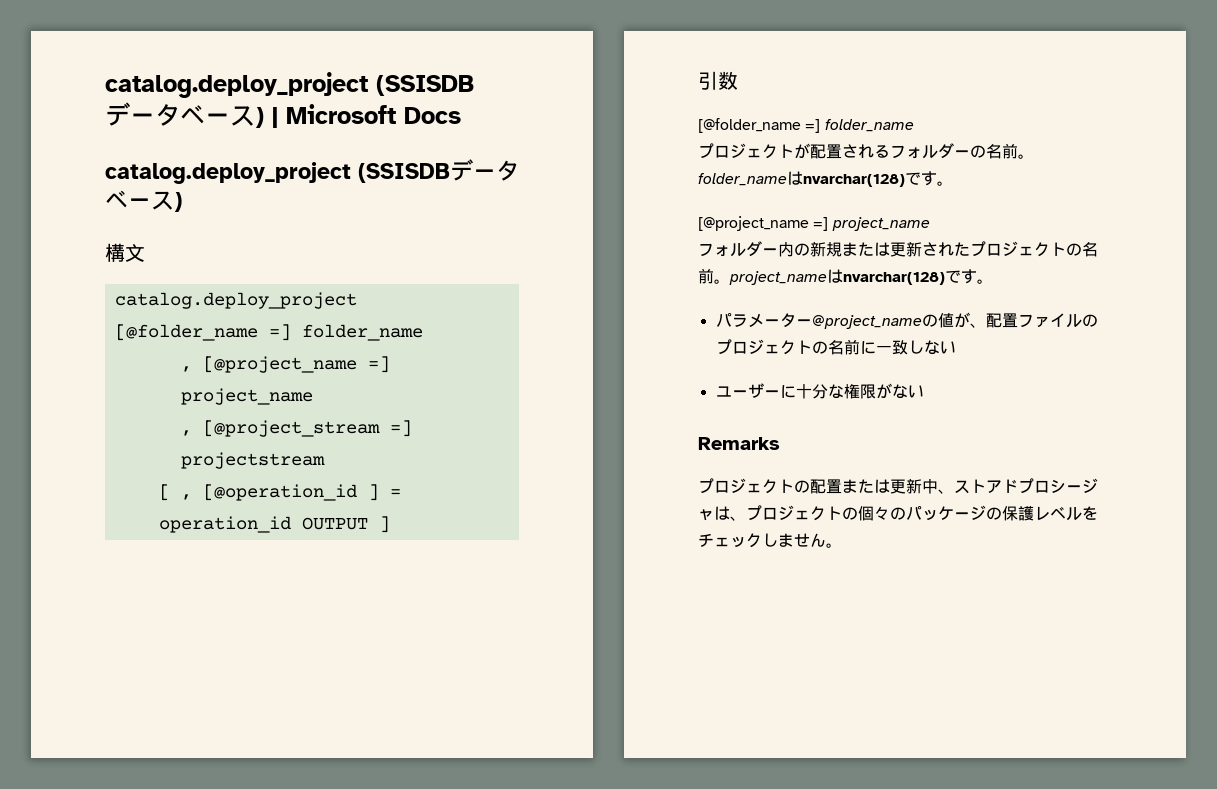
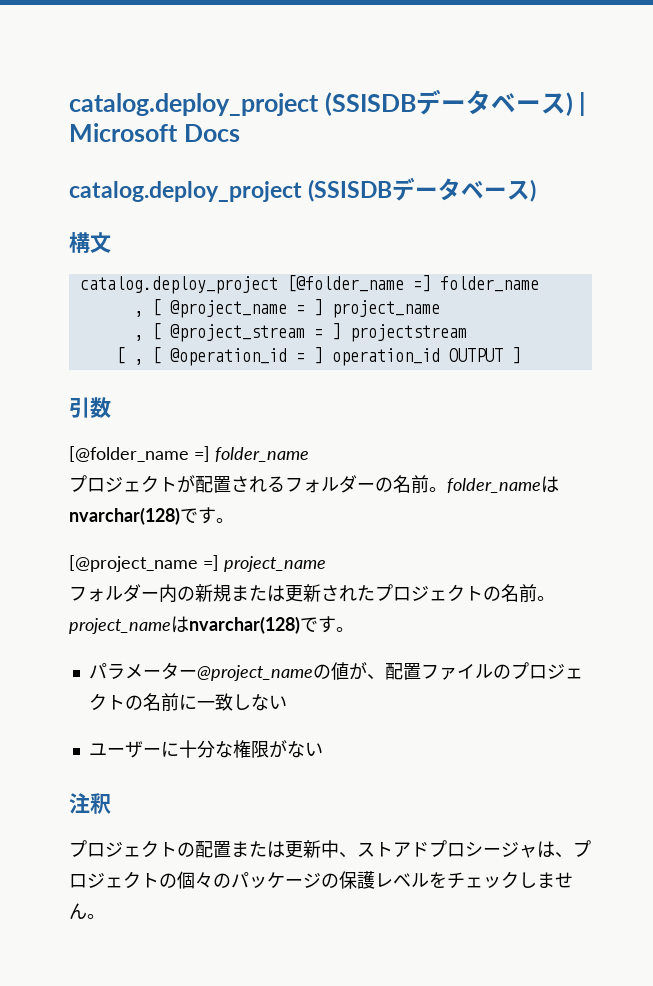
[202,356,390,373] [180,388,313,405] [180,420,412,437] [@project_name =] project_name // , [@project_stream =] -> [151,299,440,318] [133,323,341,342] [ @project_name = ] project_name // , [ @project_stream = ]
[202,484,401,501] [@operation_id ] = -> [151,347,323,366] [ @operation_id = ]
[698,437,780,450] Remarks -> [69,793,111,814] 注釈

